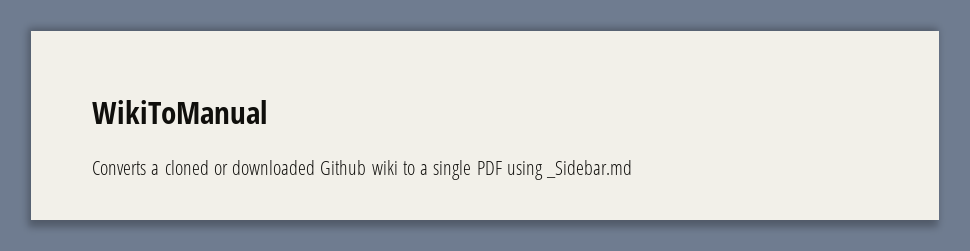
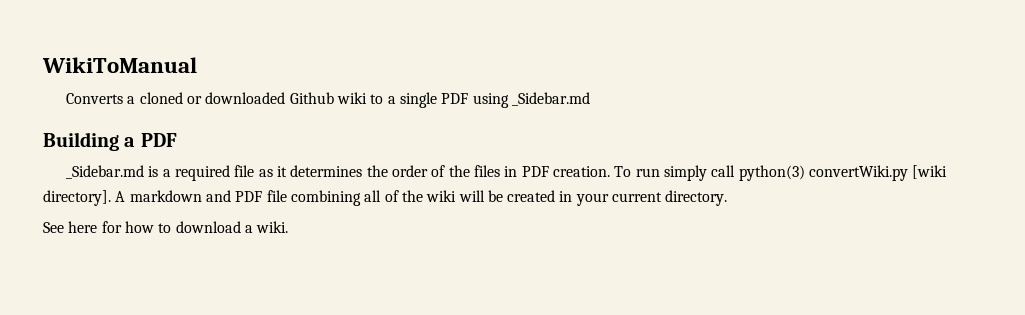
(633, 169) none -> [43,132,177,151] [66,165,948,181] [43,190,728,206] [43,221,289,233] // Building a PDF // _Sidebar.md is a required file as it determines the order of the files in PDF creation. To run simply call python(3) convertWiki.py [wiki directory]. A markdown and PDF file combining all of the wiki will be created in your current directory. // See here for how to download a wiki.

